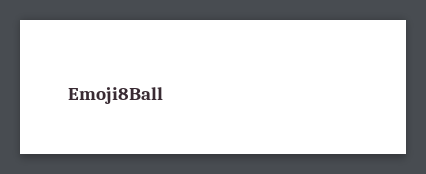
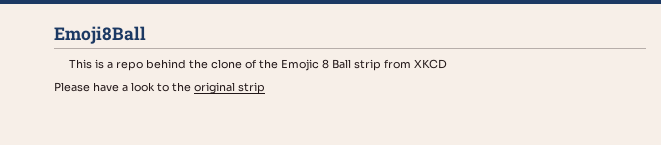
(163, 95) none -> [69,59,448,71] [54,82,265,94] // This is a repo behind the clone of the Emojic 8 Ball strip from XKCD // Please have a look to the original strip

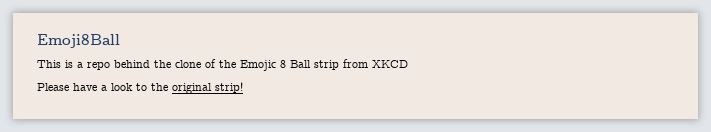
[238,82,265,94] strip -> [215,82,243,93] strip!

